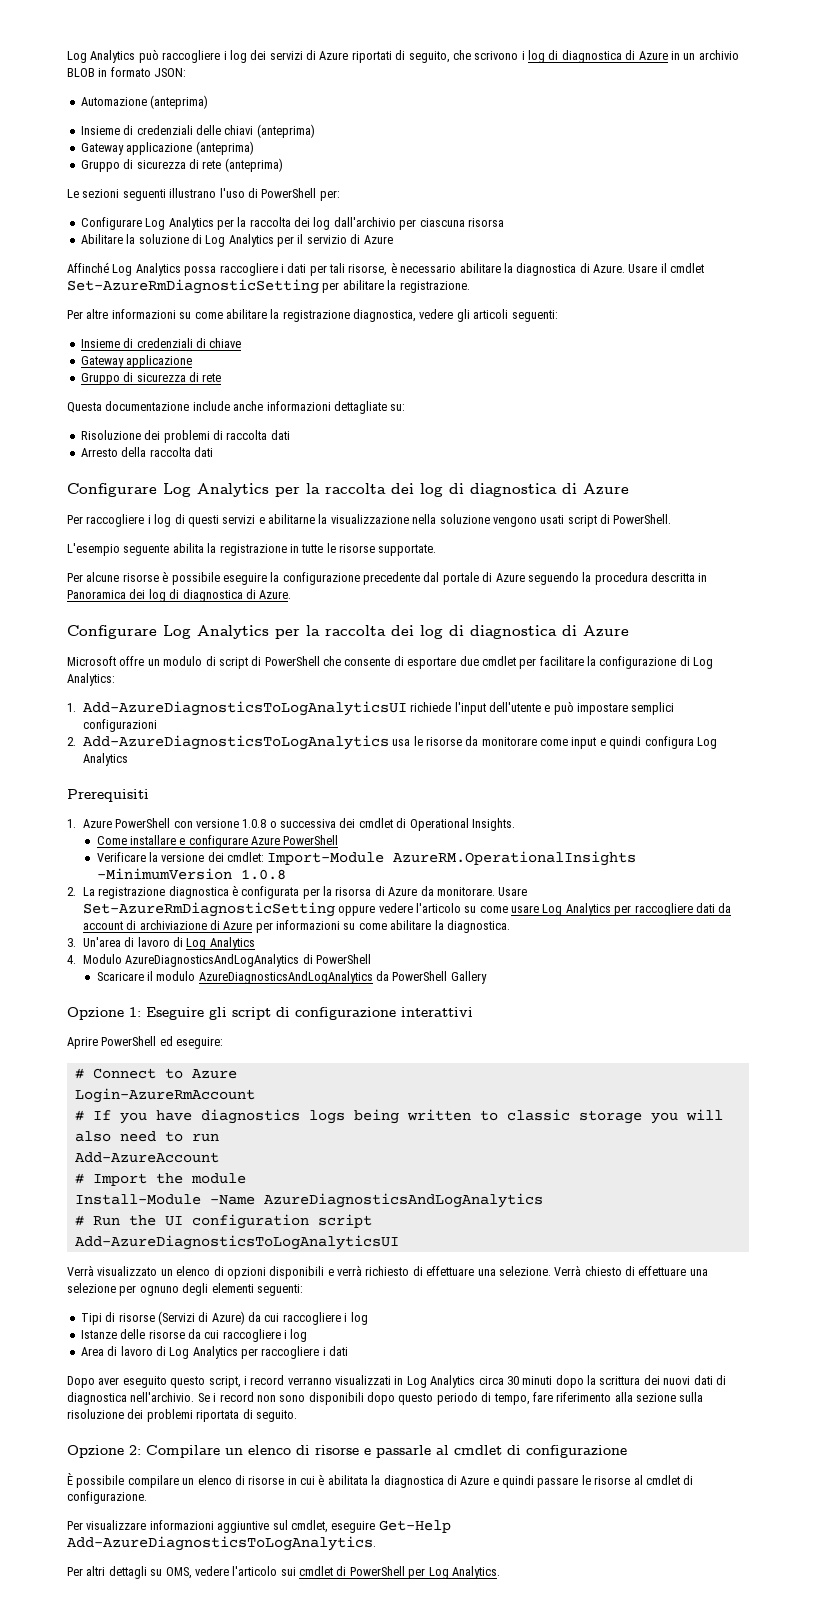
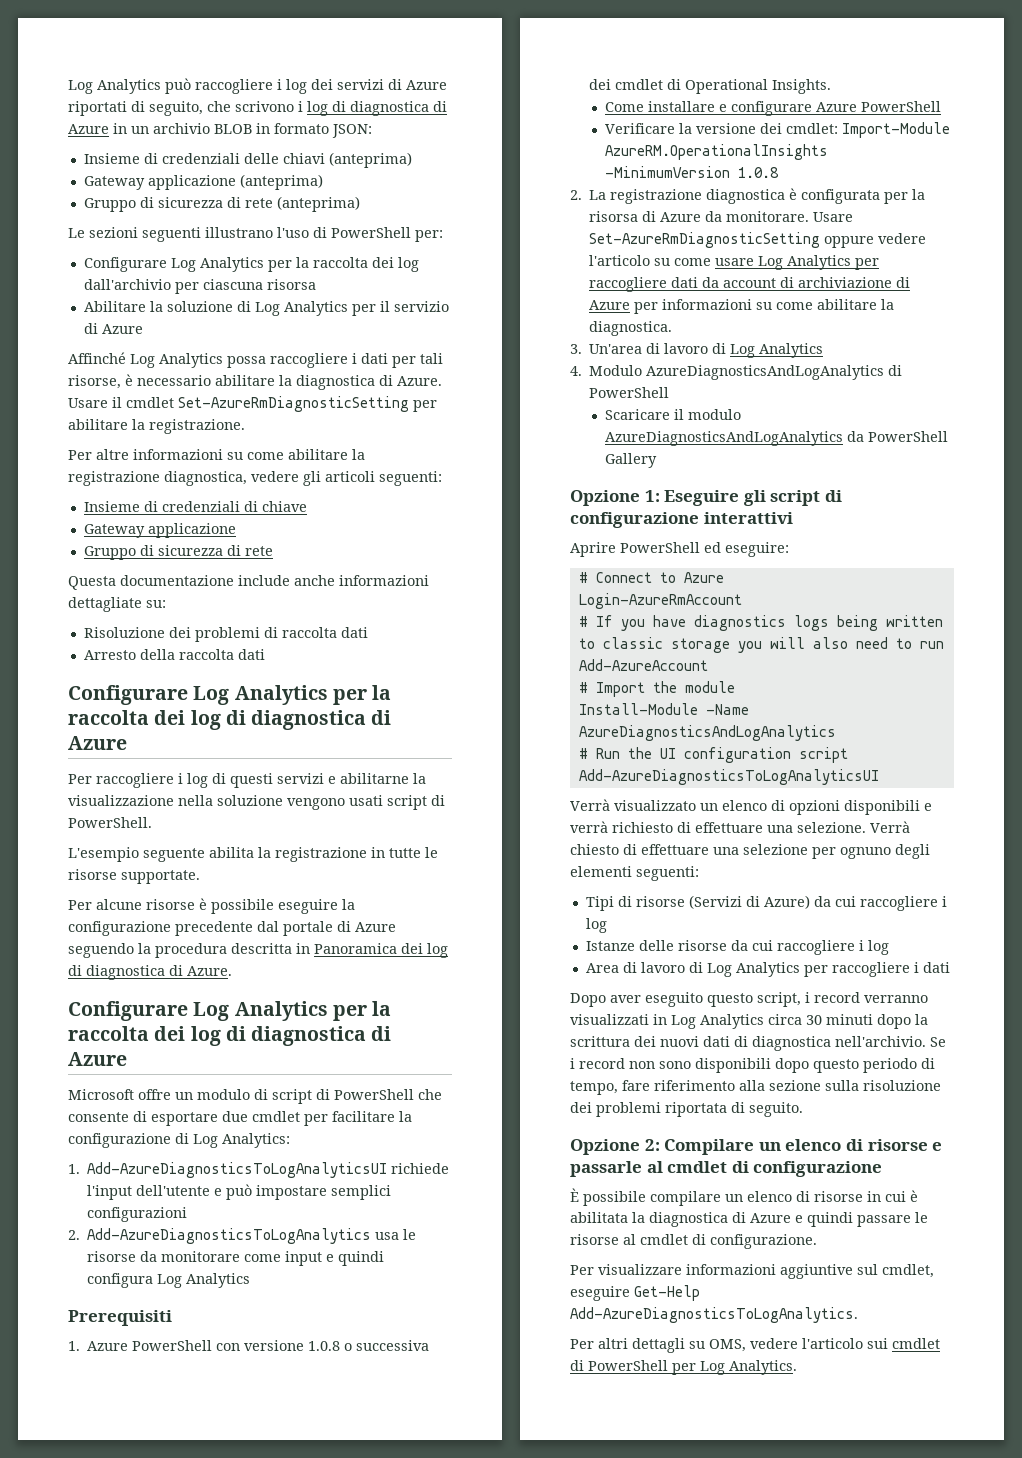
[80,95,209,109] // Automazione (anteprima) -> (372, 131) none

